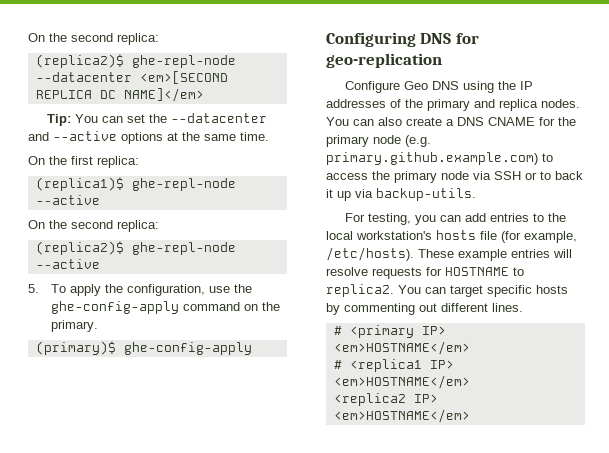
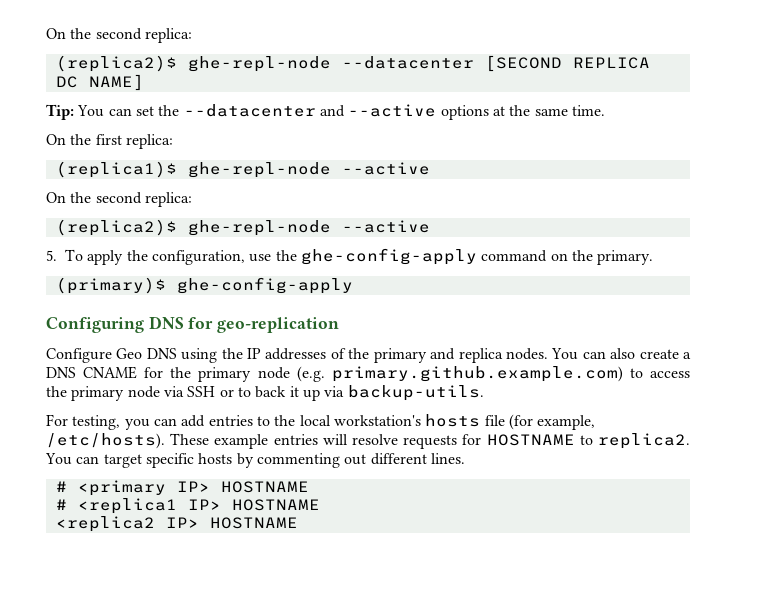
[139,71,228,84] <em>[SECOND -> [484,55,562,72] [SECOND
[123,88,204,102] NAME]</em> -> [88,74,144,91] NAME]
[333,341,470,355] <em>HOSTNAME</em> -> [220,481,309,493] HOSTNAME
[333,375,470,389] <em>HOSTNAME</em> -> [231,499,320,511] HOSTNAME
[333,409,470,423] <em>HOSTNAME</em> -> [209,517,298,529] HOSTNAME

